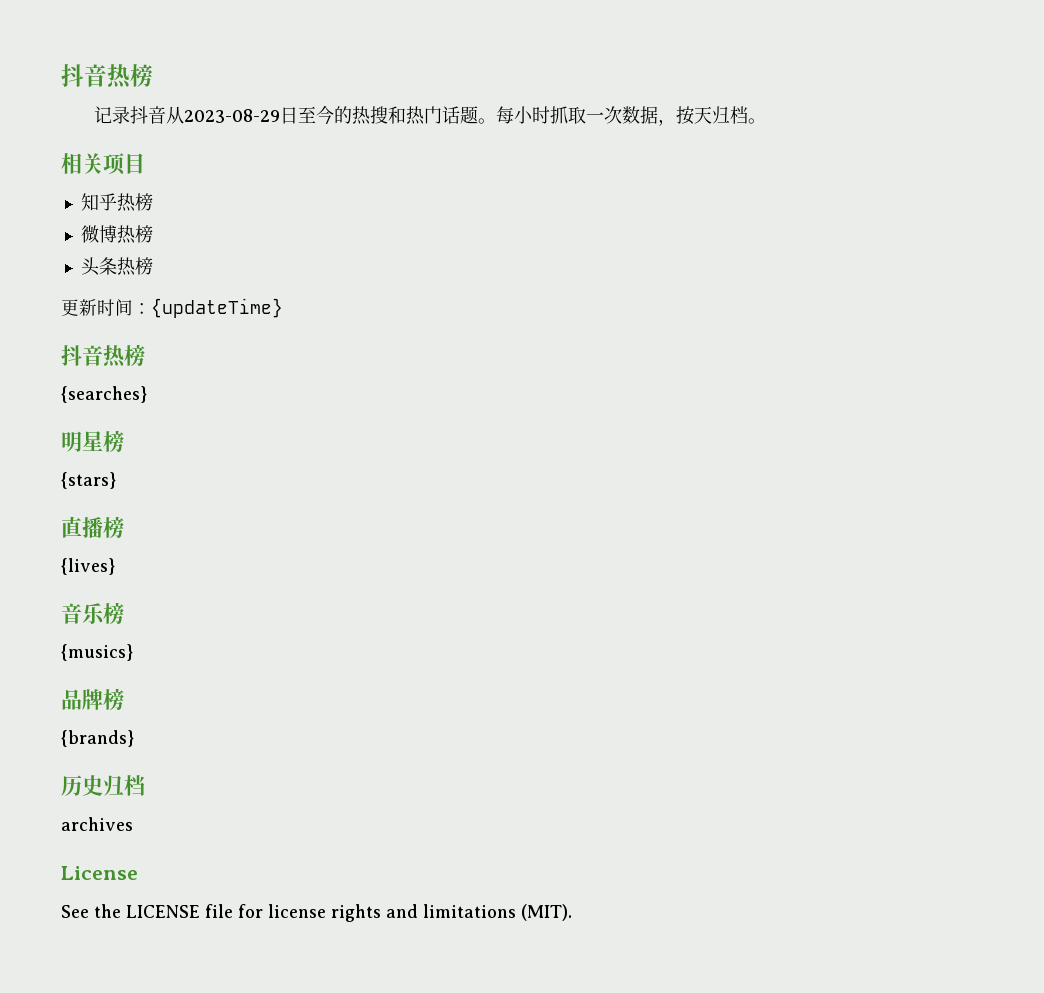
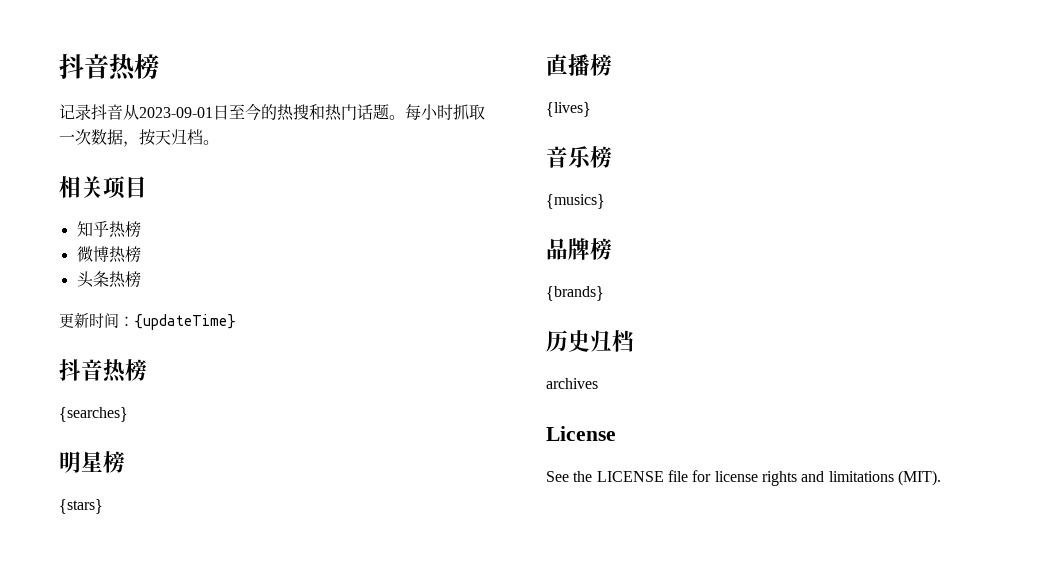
[183,109,280,123] 2023-08-29 -> [139,107,213,118] 2023-09-01

